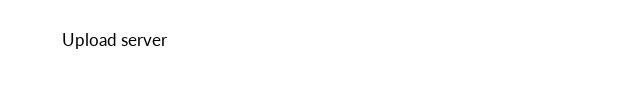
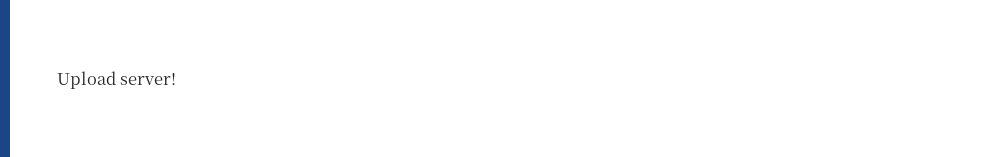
[121,37,169,46] server -> [120,73,177,85] server!

